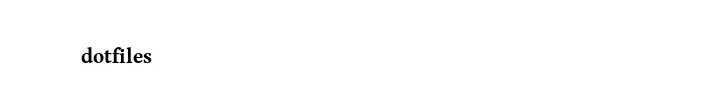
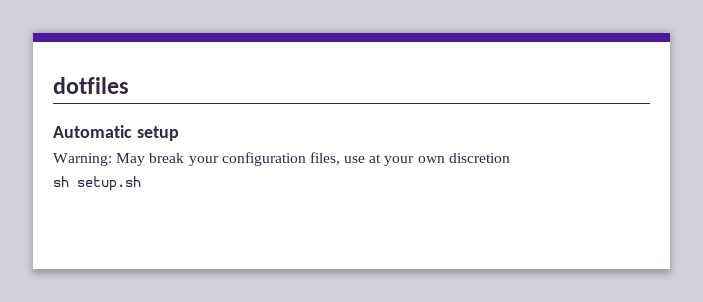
(153, 55) none -> [53,125,179,141] [53,152,510,166] [53,176,141,191] // Automatic setup // Warning: May break your configuration files, use at your own discretion // sh setup.sh

